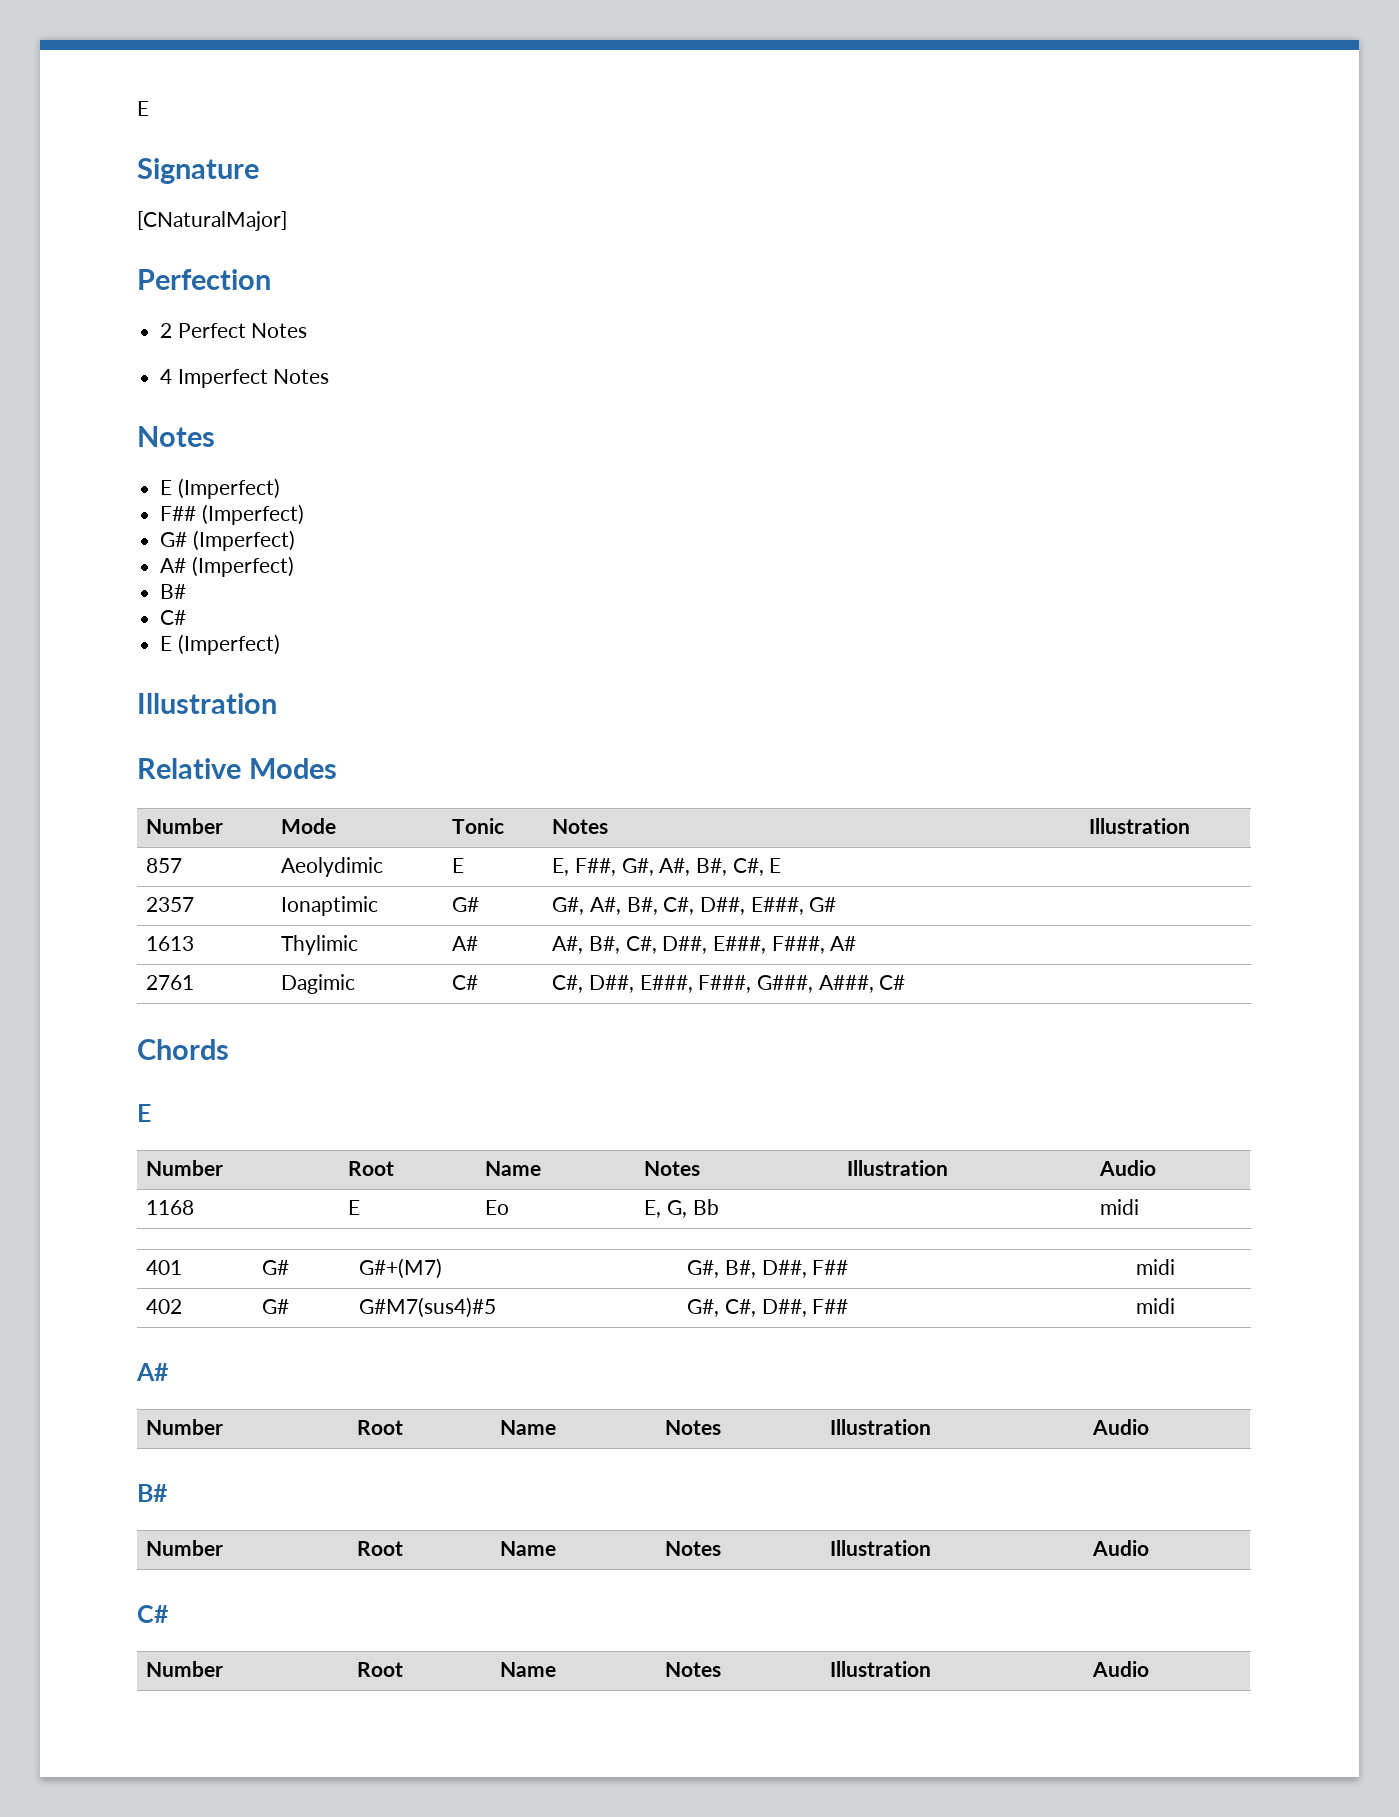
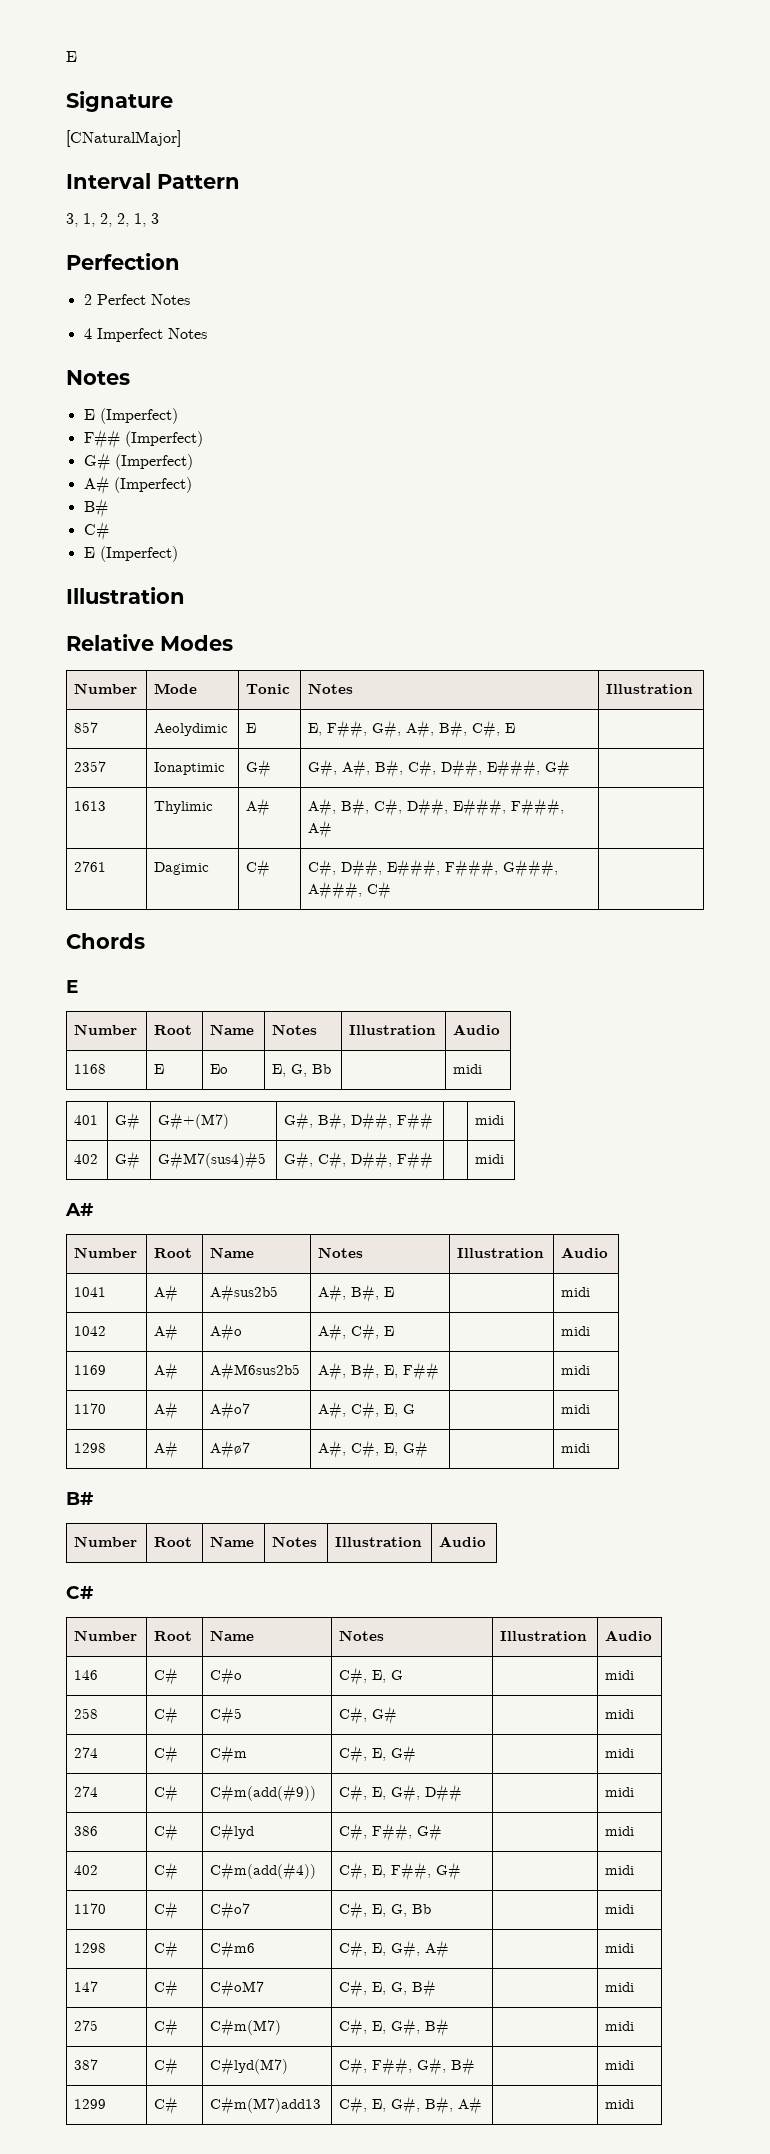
(287, 221) none -> [66,173,240,189] [66,213,159,227] // Interval Pattern // 3, 1, 2, 2, 1, 3
(1150, 1427) none -> [74,1287,107,1297] [154,1284,179,1303] [210,1284,279,1303] [318,1284,395,1303] [561,1287,591,1297] [74,1326,107,1336] [154,1323,179,1342] [210,1323,243,1342] [318,1323,395,1342] [561,1326,591,1336] [74,1365,107,1375] [154,1362,179,1381] [210,1362,301,1381] [318,1362,440,1381] [561,1365,591,1375] [74,1403,107,1414] [154,1401,179,1420] [210,1401,251,1420] [318,1401,416,1420] [561,1404,591,1414] [74,1443,107,1453] [154,1440,179,1459] [210,1440,251,1459] [318,1440,429,1459] [561,1443,591,1453] // 1041 | A# | A#sus2b5 | A#, B#, E | | midi // 1042 | A# | A#o | A#, C#, E | | midi // 1169 | A# | A#M6sus2b5 | A#, B#, E, F## | | midi // 1170 | A# | A#o7 | A#, C#, E, G | | midi // 1298 | A# | A#ø7 | A#, C#, E, G# | | midi
(1150, 1669) none -> [74,1670,99,1680] [154,1667,179,1686] [210,1667,243,1686] [339,1667,404,1686] [605,1670,635,1680] [74,1708,99,1719] [154,1706,179,1725] [210,1706,243,1725] [339,1706,398,1725] [605,1709,635,1719] [74,1747,99,1758] [154,1745,179,1764] [210,1745,248,1764] [339,1745,417,1764] [605,1748,635,1758] [74,1786,99,1797] [154,1784,179,1803] [210,1784,317,1803] [339,1784,463,1803] [605,1787,635,1797] [74,1826,99,1836] [154,1823,179,1842] [210,1823,255,1842] [339,1823,443,1842] [605,1826,635,1836] [74,1865,99,1875] [154,1862,179,1881] [210,1862,317,1881] [339,1862,462,1881] [605,1865,635,1875] [74,1903,107,1914] [154,1901,179,1920] [210,1901,251,1920] [339,1901,432,1920] [605,1904,635,1914] [74,1943,107,1953] [154,1940,179,1959] [210,1940,256,1959] [339,1940,450,1959] [605,1943,635,1953] [74,1981,99,1992] [154,1979,179,1998] [210,1979,265,1998] [339,1979,437,1998] [605,1982,635,1992] [74,2020,99,2031] [154,2018,179,2037] [210,2018,282,2037] [339,2018,450,2037] [605,2021,635,2031] [74,2059,99,2070] [154,2057,179,2076] [210,2057,289,2076] [339,2057,476,2076] [605,2060,635,2070] [74,2099,107,2109] [154,2096,179,2115] [210,2096,322,2115] [339,2096,483,2115] [605,2099,635,2109] // 146 | C# | C#o | C#, E, G | | midi // 258 | C# | C#5 | C#, G# | | midi // 274 | C# | C#m | C#, E, G# | | midi // 274 | C# | C#m(add(#9)) | C#, E, G#, D## | | midi // 386 | C# | C#lyd | C#, F##, G# | | midi // 402 | C# | C#m(add(#4)) | C#, E, F##, G# | | midi // 1170 | C# | C#o7 | C#, E, G, Bb | | midi // 1298 | C# | C#m6 | C#, E, G#, A# | | midi // 147 | C# | C#oM7 | C#, E, G, B# | | midi // 275 | C# | C#m(M7) | C#, E, G#, B# | | midi // 387 | C# | C#lyd(M7) | C#, F##, G#, B# | | midi // 1299 | C# | C#m(M7)add13 | C#, E, G#, B#, A# | | midi

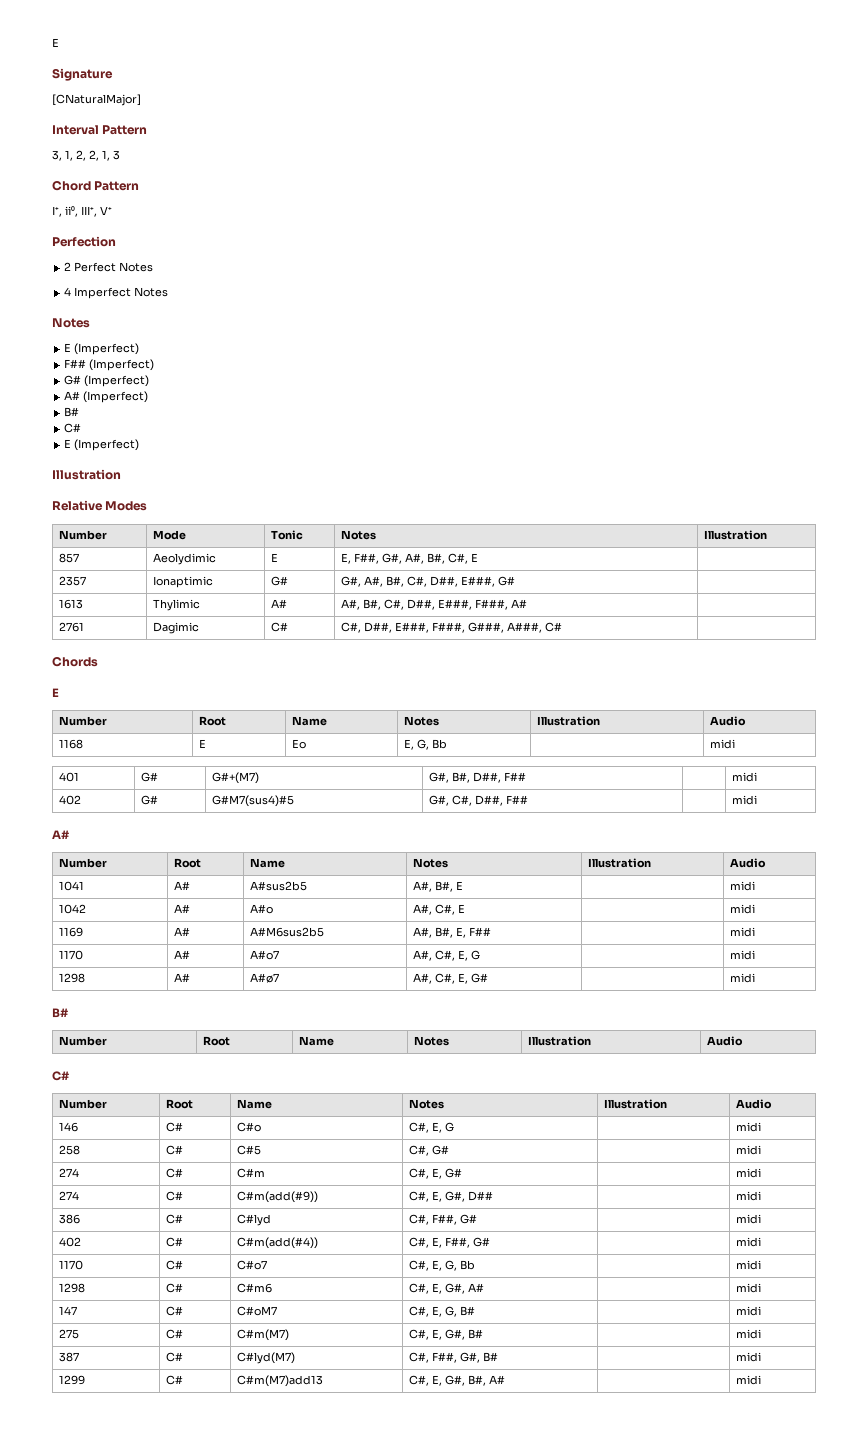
(159, 218) none -> [52,180,140,191] [52,206,112,217] // Chord Pattern // I⁺, ii⁰, III⁺, V⁺

